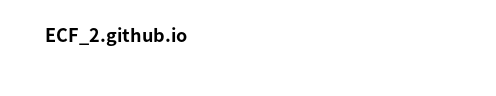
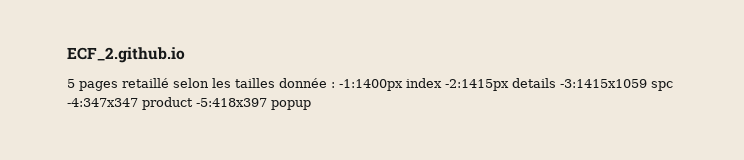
(187, 36) none -> [67,78,673,91] [67,97,311,110] // 5 pages retaillé selon les tailles donnée : -1:1400px index -2:1415px details -3:1415x1059 spc -4:347x347 product -5:418x397 popup

